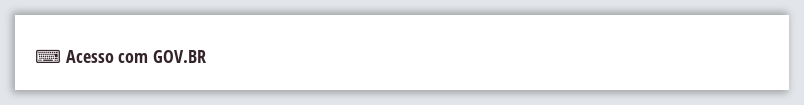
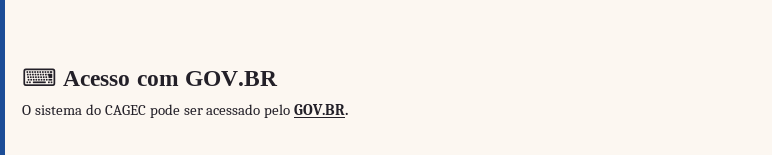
(207, 56) none -> [22,104,349,118] // O sistema do CAGEC pode ser acessado pelo GOV.BR.

